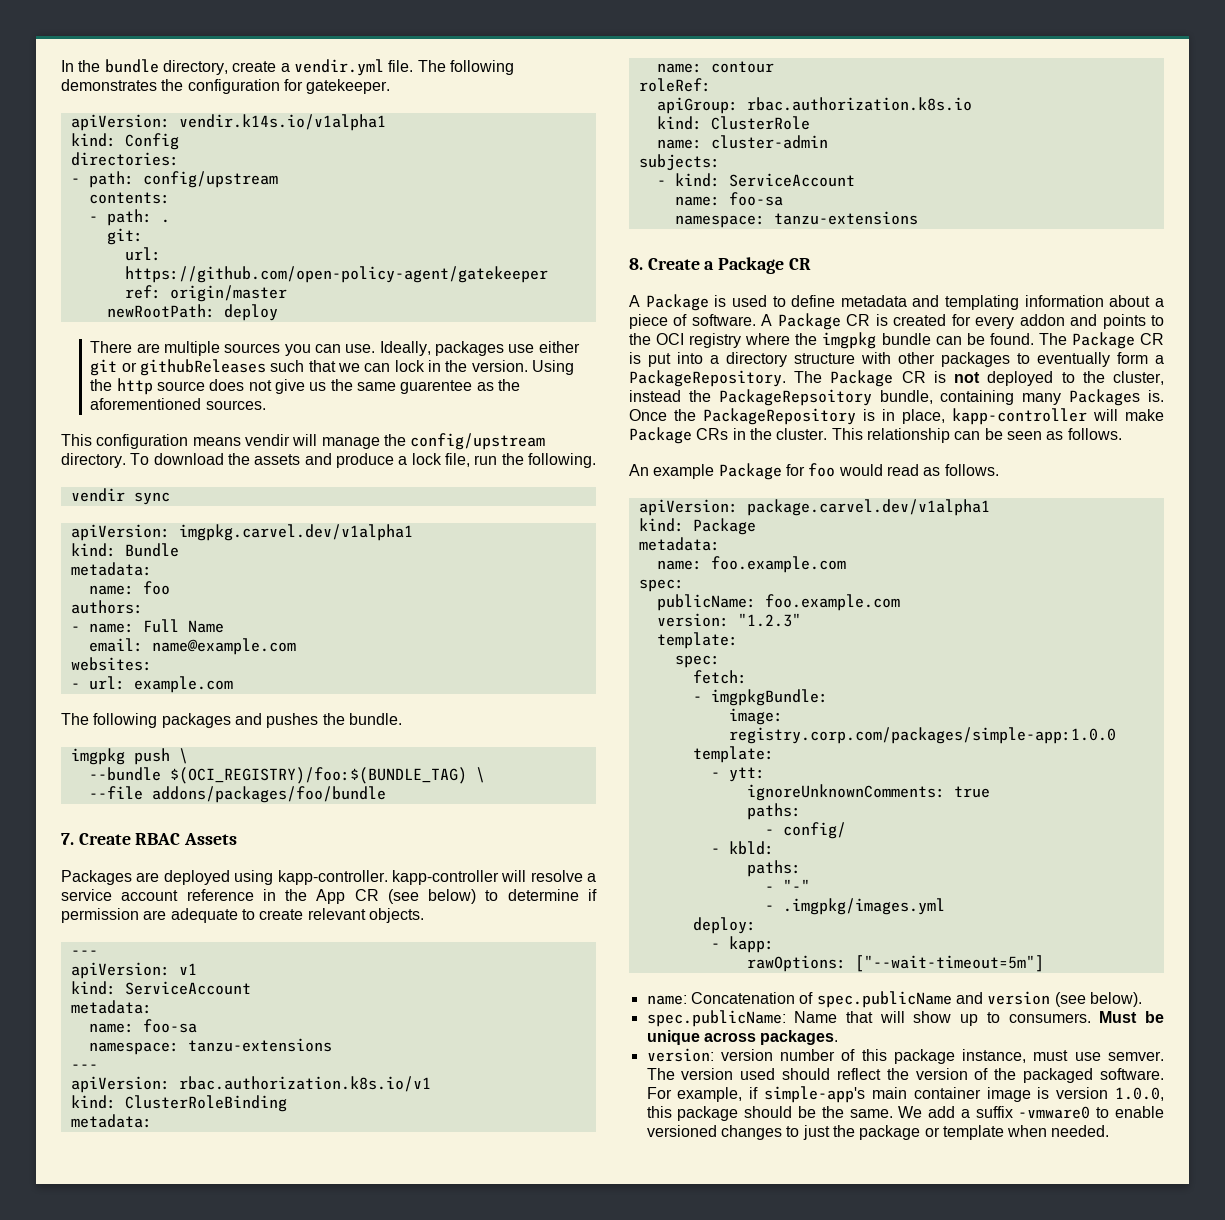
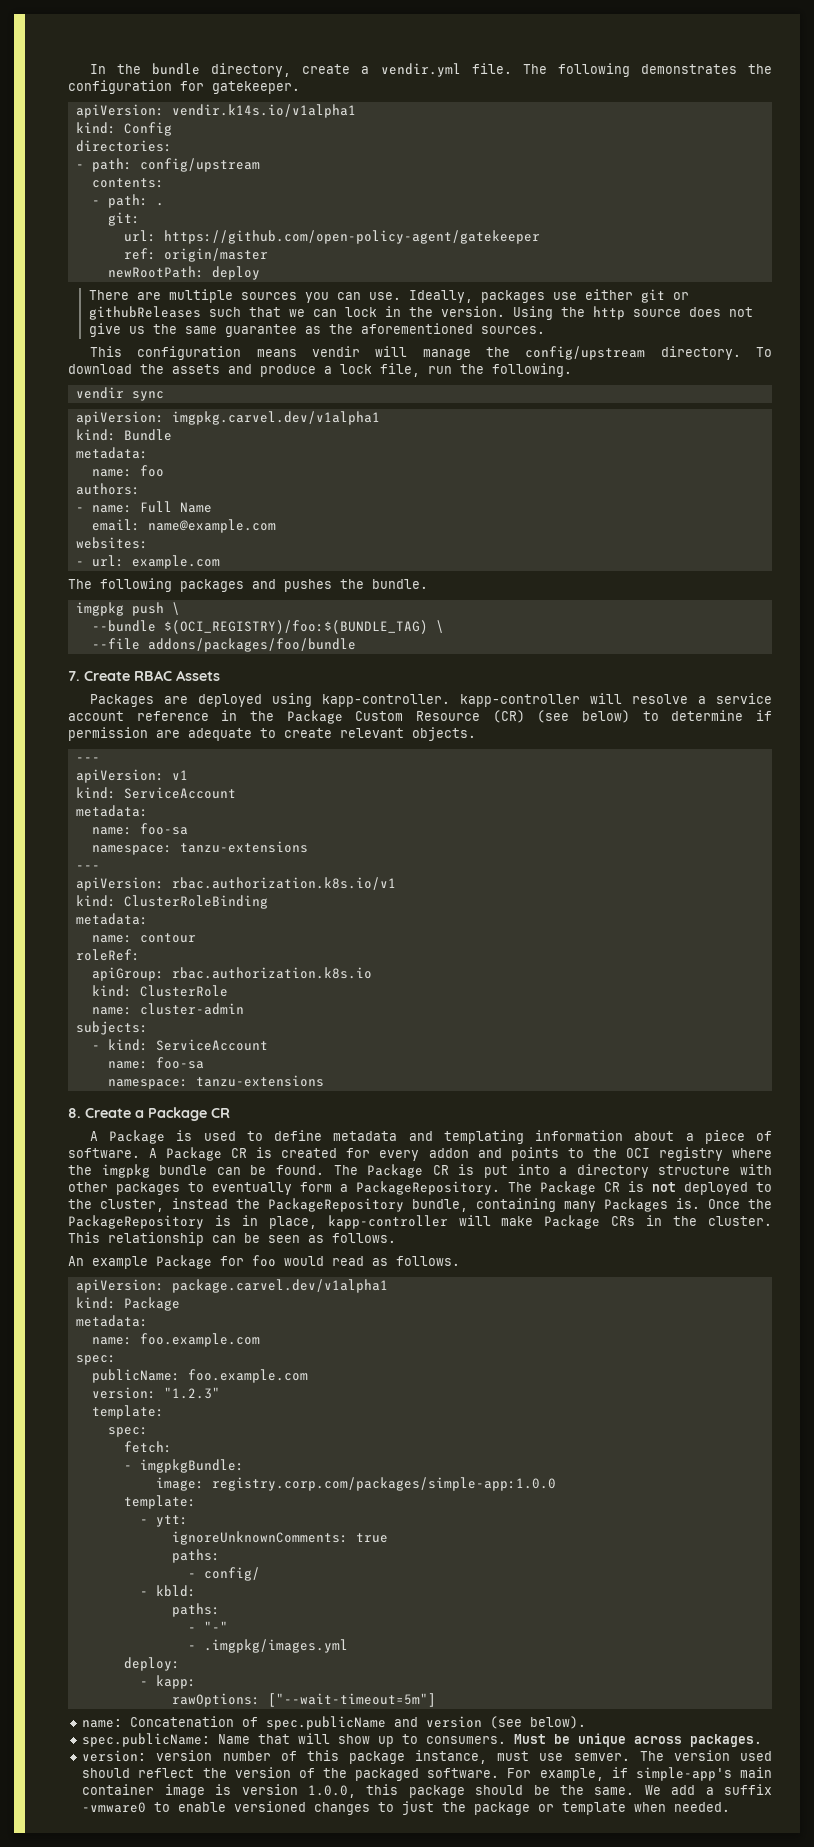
[400,380,473,394] guarentee -> [224,324,297,337] guarantee
[316,889,379,904] App CR -> [286,710,525,724] Package Custom Resource (CR)
[718,389,872,406] PackageRepsoitory -> [268,1198,404,1212] PackageRepository

